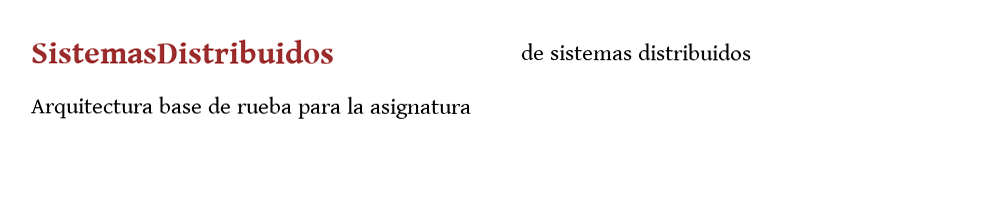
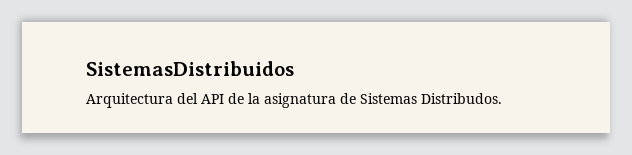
[158,96,342,119] base de rueba para -> [177,93,244,104] del API de
[550,43,753,61] sistemas distribuidos -> [360,93,502,104] Sistemas Distribudos.

